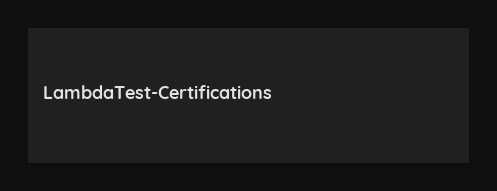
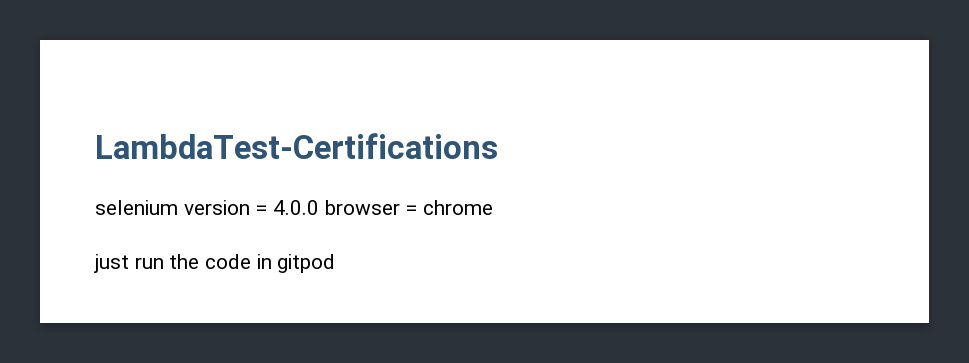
(272, 92) none -> [95,200,494,215] [94,254,336,273] // selenium version = 4.0.0 browser = chrome // just run the code in gitpod

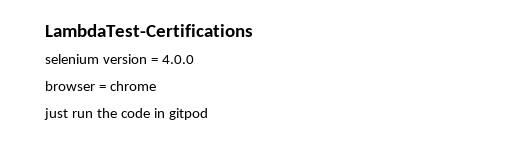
(320, 207) none -> (194, 59) //

